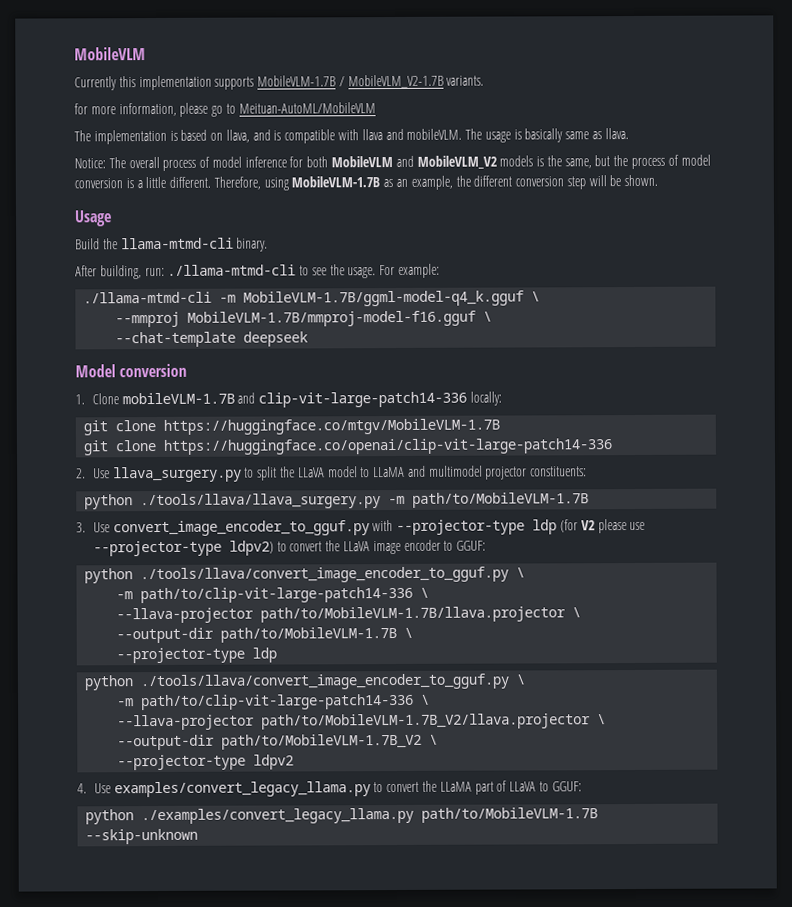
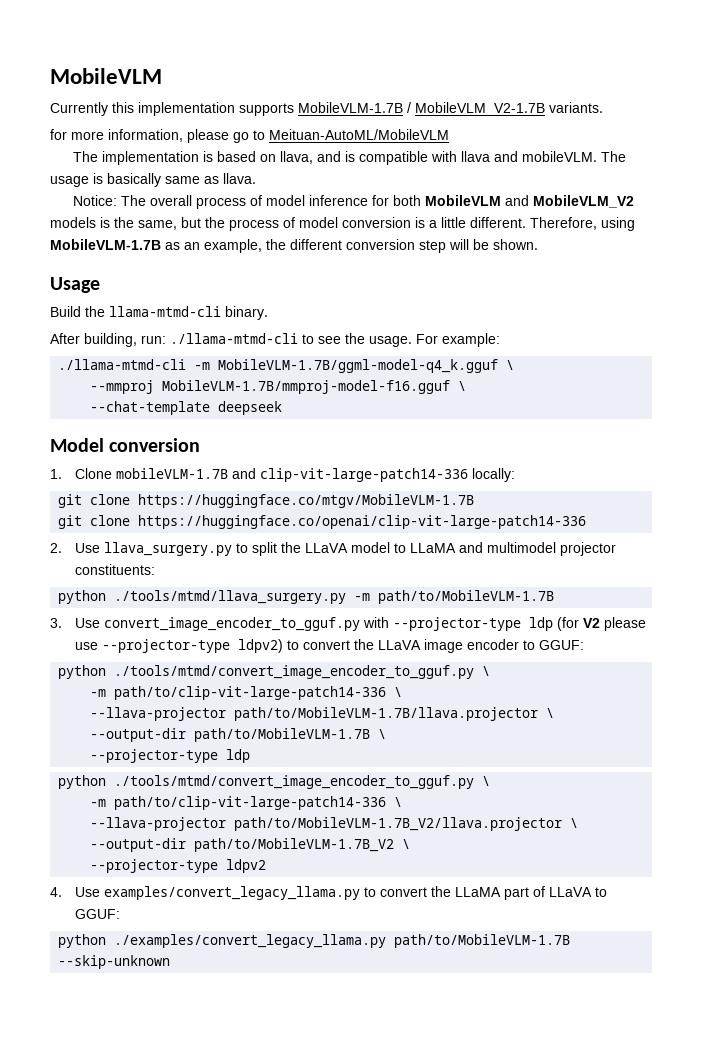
[140,493,382,510] ./tools/llava/llava_surgery.py -> [114,590,347,604] ./tools/mtmd/llava_surgery.py
[140,566,510,584] ./tools/llava/convert_image_encoder_to_gguf.py -> [114,665,475,679] ./tools/mtmd/convert_image_encoder_to_gguf.py
[140,673,510,691] ./tools/llava/convert_image_encoder_to_gguf.py -> [114,775,475,789] ./tools/mtmd/convert_image_encoder_to_gguf.py

